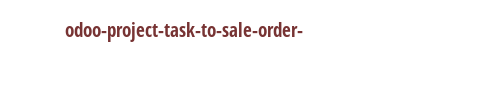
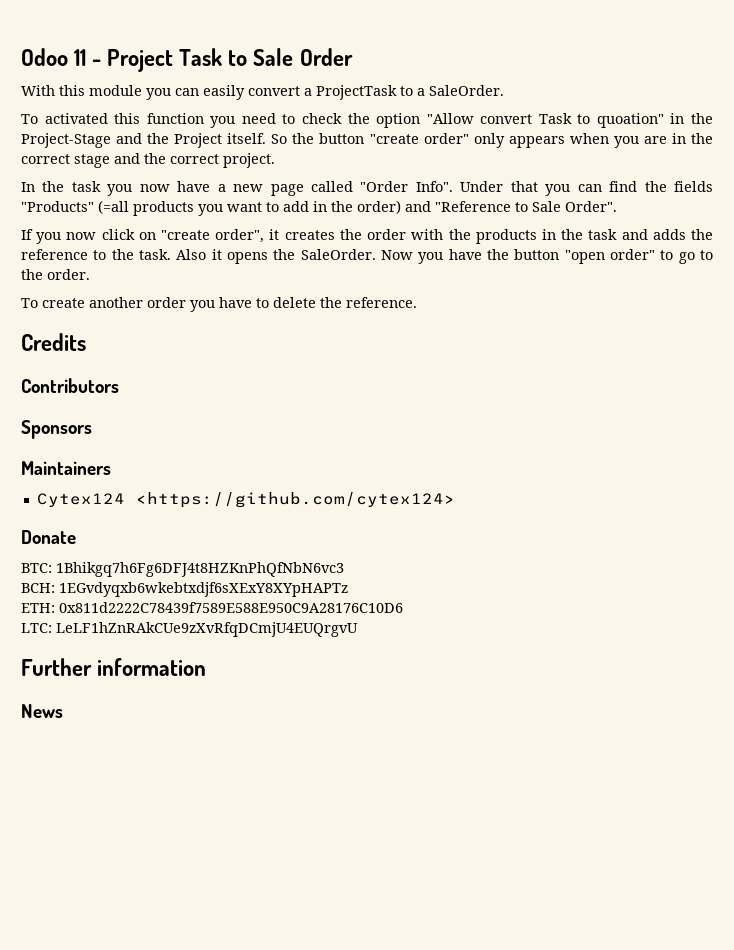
[65,22,303,42] odoo-project-task-to-sale-order- -> [21,48,353,72] [21,85,504,100] [21,113,713,128] [21,133,713,148] [21,153,275,168] [21,181,714,196] [21,200,617,216] [21,229,714,244] [21,249,714,264] [21,269,90,280] [21,297,417,312] [21,333,86,351] [21,378,119,393] [21,420,92,439] [21,461,111,475] [36,492,455,508] [21,530,76,544] [21,562,344,577] [21,582,348,597] [21,602,403,613] [21,622,358,637] [21,658,207,676] [21,704,63,718] Odoo 11 - Project Task to Sale Order // With this module you can easily convert a ProjectTask to a SaleOrder. // To activated this function you need to check the option "Allow convert Task to quoation" in the Project-Stage and the Project itself. So the button "create order" only appears when you are in the correct stage and the correct project. // In the task you now have a new page called "Order Info". Under that you can find the fields "Products" (=all products you want to add in the order) and "Reference to Sale Order". // If you now click on "create order", it creates the order with the products in the task and adds the reference to the task. Also it opens the SaleOrder. Now you have the button "open order" to go to the order. // To create another order you have to delete the reference. // Credits // Contributors // Sponsors // Maintainers // Cytex124 <https://github.com/cytex124> // Donate // BTC: 1Bhikgq7h6Fg6DFJ4t8HZKnPhQfNbN6vc3 // BCH: 1EGvdyqxb6wkebtxdjf6sXExY8XYpHAPTz // ETH: 0x811d2222C78439f7589E588E950C9A28176C10D6 // LTC: LeLF1hZnRAkCUe9zXvRfqDCmjU4EUQrgvU // Further information // News

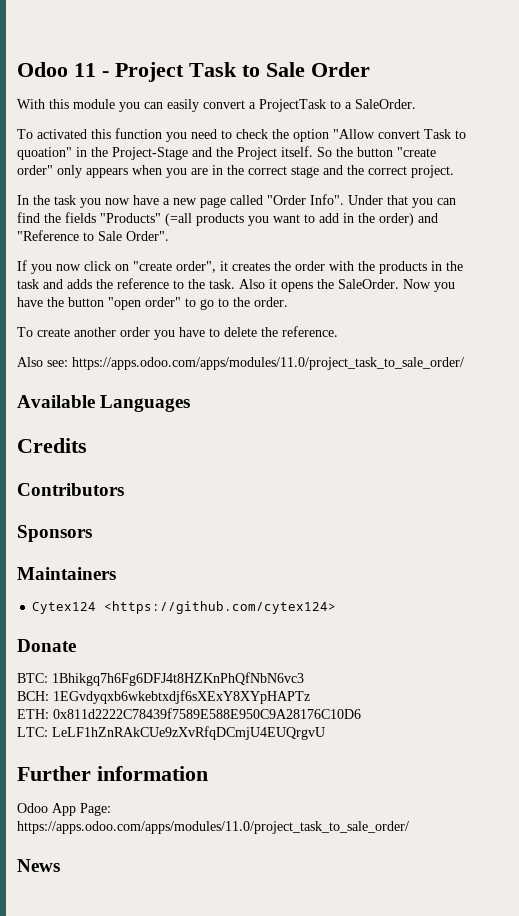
(417, 302) none -> [17,357,464,370] [17,395,191,412] // Also see: https://apps.odoo.com/apps/modules/11.0/project_task_to_sale_order/ // Available Languages
(207, 667) none -> [17,803,111,816] [17,821,409,834] // Odoo App Page: https://apps.odoo.com/apps/modules/11.0/project_task_to_sale_order/

